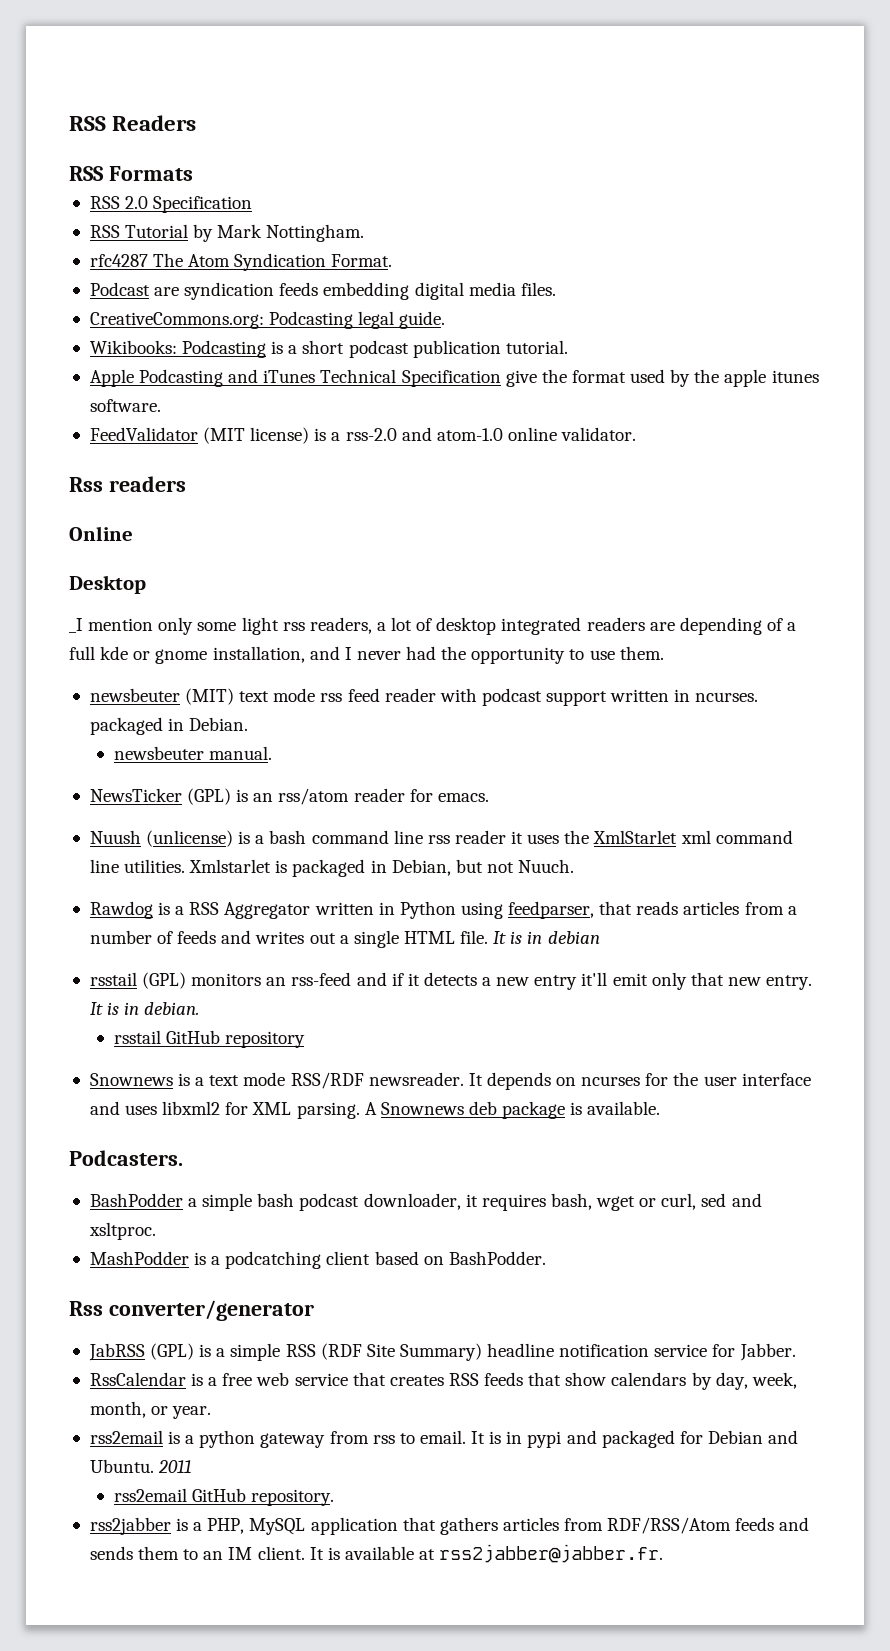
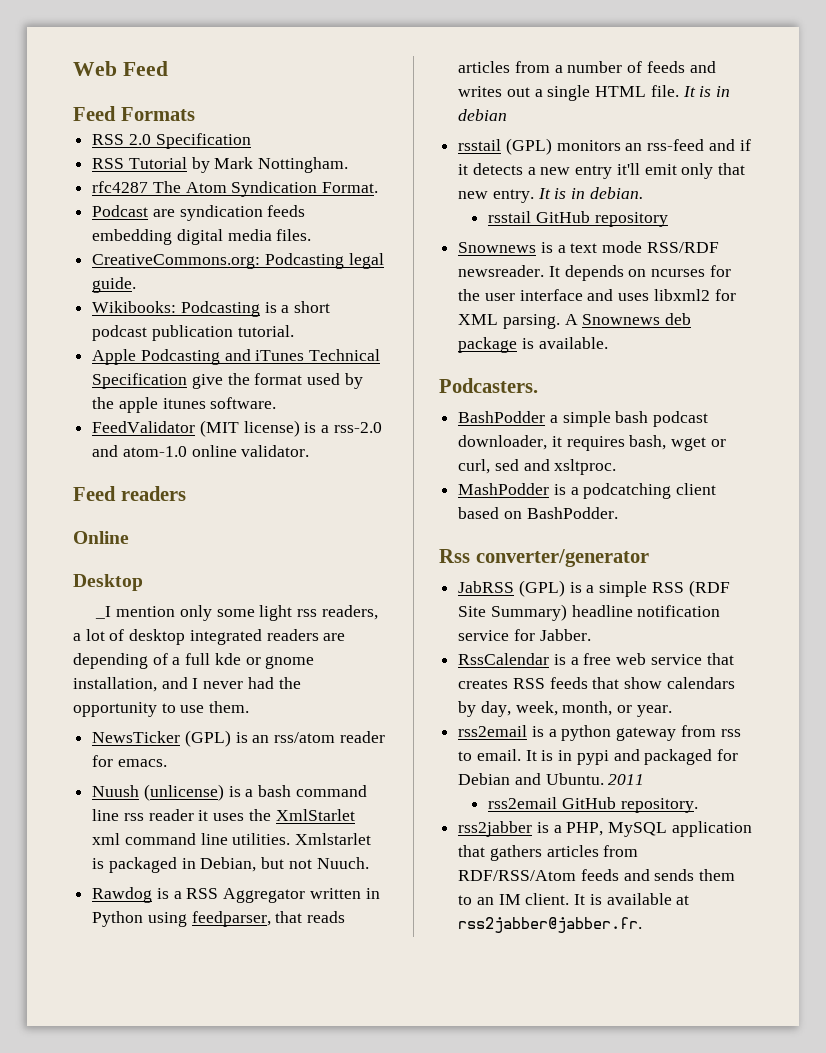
[69,115,197,131] [69,166,104,181] RSS Readers // RSS -> [73,61,168,76] [73,106,116,121] Web Feed // Feed
[69,477,103,492] Rss -> [73,486,116,501] Feed
[89,688,759,706] [89,717,249,735] [113,746,272,760] // newsbeuter (MIT) text mode rss feed reader with podcast support written in ncurses. packaged in Debian. // newsbeuter manual. -> (250, 707) none

